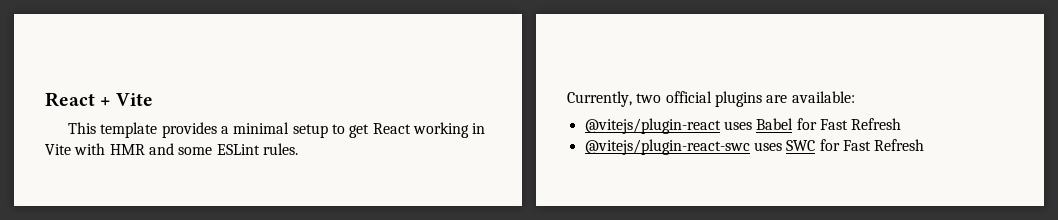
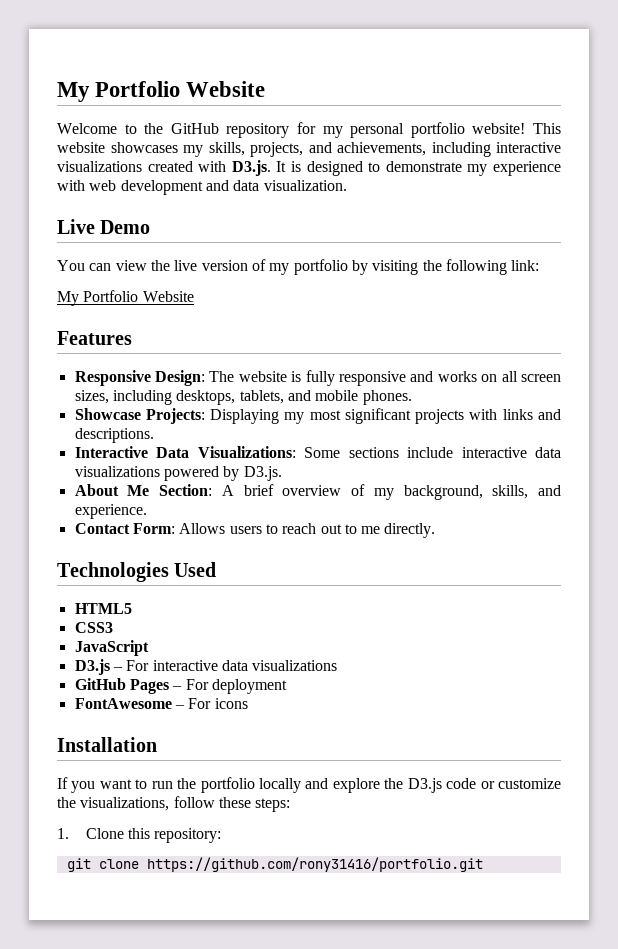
[45,92,153,107] [68,122,486,138] [45,143,298,155] [567,91,855,107] [584,118,902,134] [584,139,925,155] React + Vite // This template provides a minimal setup to get React working in Vite with HMR and some ESLint rules. // Currently, two official plugins are available: // @vitejs/plugin-react uses Babel for Fast Refresh // @vitejs/plugin-react-swc uses SWC for Fast Refresh -> [57,81,266,102] [57,122,562,138] [57,142,561,157] [57,160,561,176] [57,180,347,195] [57,219,151,234] [57,259,540,275] [57,290,194,306] [57,331,132,345] [74,370,561,386] [74,390,412,405] [74,408,561,424] [74,428,154,443] [74,446,561,458] [74,466,282,481] [74,484,561,500] [74,504,147,519] [74,523,436,538] [57,562,217,582] [74,603,132,614] [74,622,113,633] [74,640,149,656] [74,659,338,675] [74,678,287,694] [74,698,248,709] [57,737,157,752] [57,777,562,793] [57,796,291,812] [57,828,222,843] [66,857,483,872] My Portfolio Website // Welcome to the GitHub repository for my personal portfolio website! This website showcases my skills, projects, and achievements, including interactive visualizations created with D3.js. It is designed to demonstrate my experience with web development and data visualization. // Live Demo // You can view the live version of my portfolio by visiting the following link: // My Portfolio Website // Features // Responsive Design: The website is fully responsive and works on all screen sizes, including desktops, tablets, and mobile phones. // Showcase Projects: Displaying my most significant projects with links and descriptions. // Interactive Data Visualizations: Some sections include interactive data visualizations powered by D3.js. // About Me Section: A brief overview of my background, skills, and experience. // Contact Form: Allows users to reach out to me directly. // Technologies Used // HTML5 // CSS3 // JavaScript // D3.js – For interactive data visualizations // GitHub Pages – For deployment // FontAwesome – For icons // Installation // If you want to run the portfolio locally and explore the D3.js code or customize the visualizations, follow these steps: // 1. Clone this repository: // git clone https://github.com/rony31416/portfolio.git

